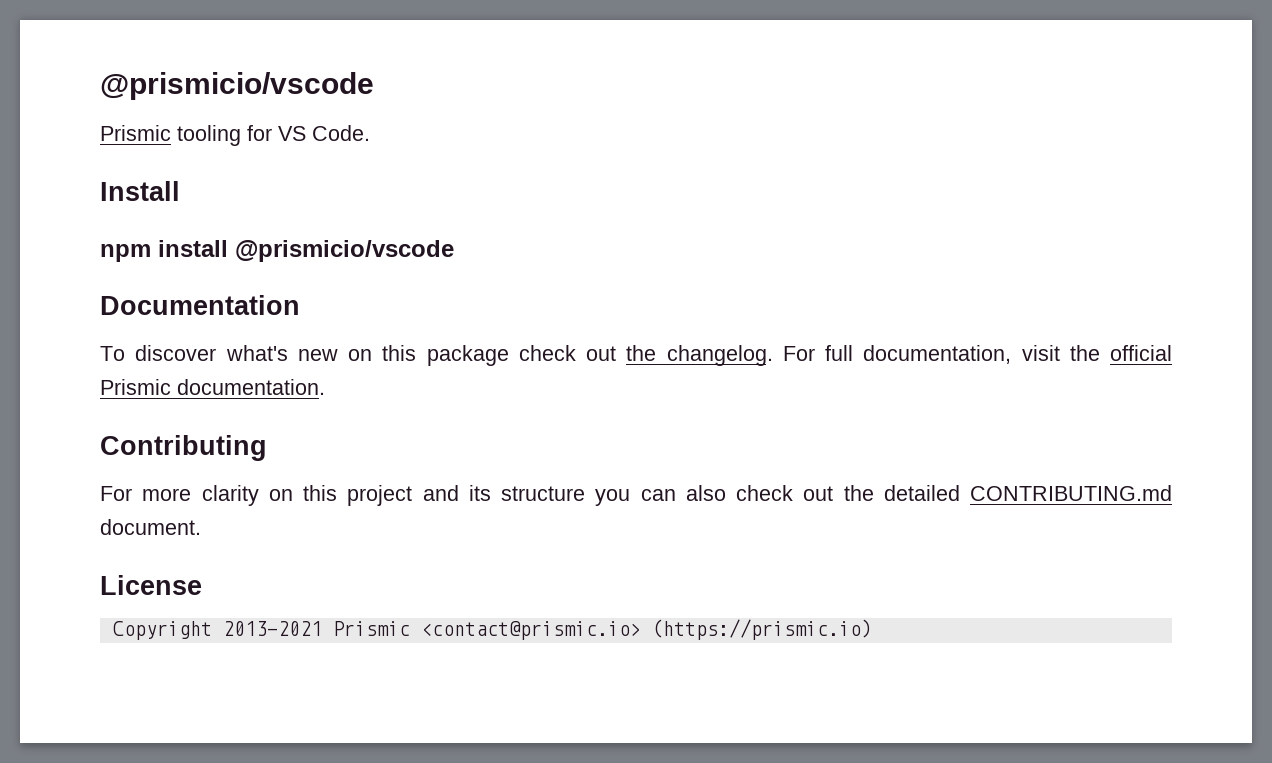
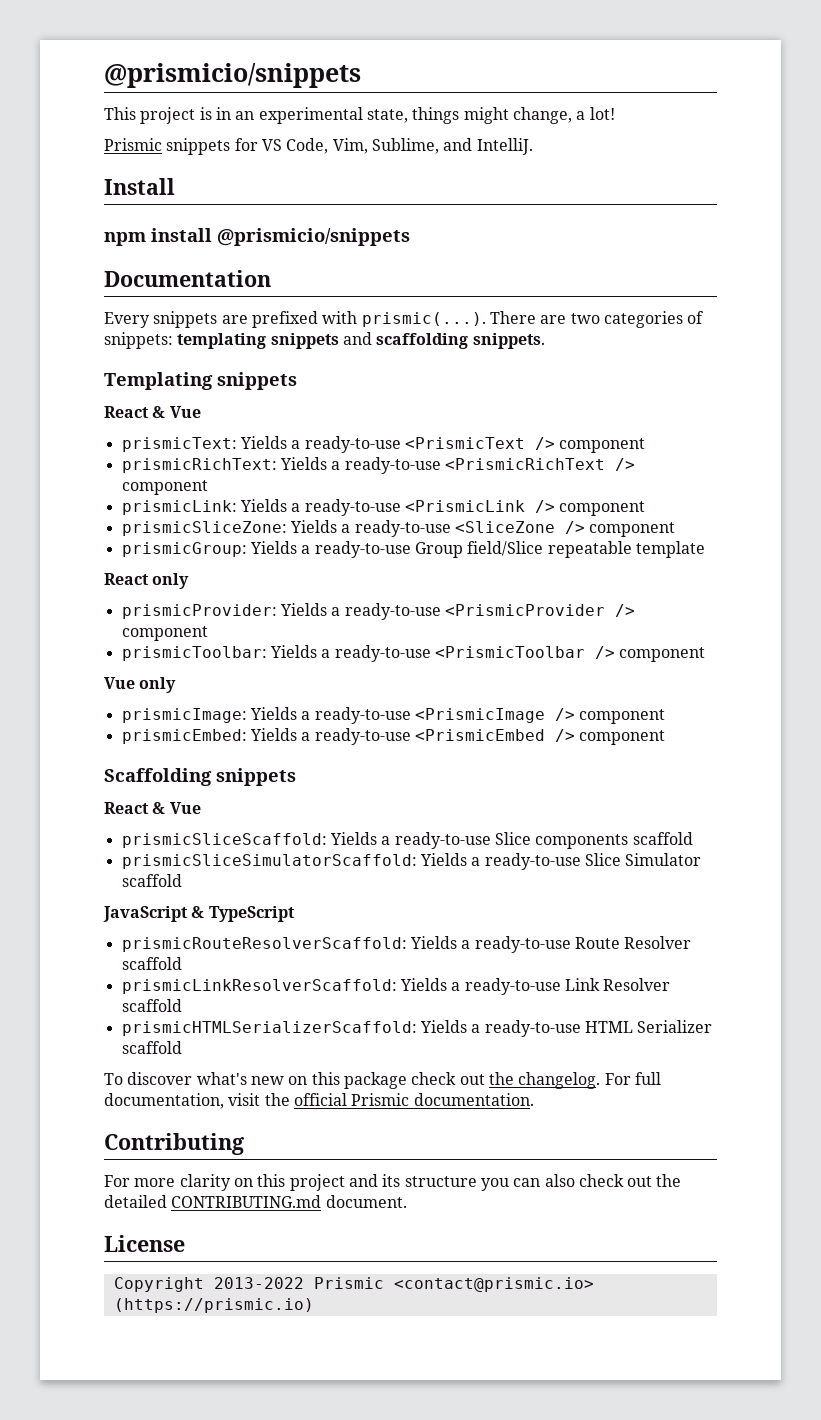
[100,72,374,100] [100,125,241,146] @prismicio/vscode // Prismic tooling -> [104,63,361,88] [104,107,615,124] [104,138,231,155] @prismicio/snippets // This project is in an experimental state, things might change, a lot! // Prismic snippets
[312,125,370,141] Code. -> [286,138,533,155] Code, Vim, Sublime, and IntelliJ.
[235,240,454,262] @prismicio/vscode -> [217,228,410,246] @prismicio/snippets
(300, 305) none -> [104,311,705,328] [104,332,545,349] [104,372,297,390] [104,406,201,418] [121,436,646,453] [121,457,635,474] [121,480,208,495] [121,499,646,516] [121,520,676,537] [121,541,705,558] [104,573,190,589] [121,603,635,620] [121,626,208,641] [121,645,706,662] [104,677,177,693] [121,707,666,724] [121,728,666,745] [104,768,296,786] [104,802,201,814] [121,832,693,849] [121,853,702,870] [121,874,182,887] [103,906,295,922] [121,936,692,953] [121,957,182,970] [121,978,671,995] [121,999,182,1012] [121,1020,713,1037] [121,1041,182,1054] // Every snippets are prefixed with prismic(...). There are two categories of snippets: templating snippets and scaffolding snippets. // Templating snippets // React & Vue // prismicText: Yields a ready-to-use <PrismicText /> component // prismicRichText: Yields a ready-to-use <PrismicRichText /> component // prismicLink: Yields a ready-to-use <PrismicLink /> component // prismicSliceZone: Yields a ready-to-use <SliceZone /> component // prismicGroup: Yields a ready-to-use Group field/Slice repeatable template // React only // prismicProvider: Yields a ready-to-use <PrismicProvider /> component // prismicToolbar: Yields a ready-to-use <PrismicToolbar /> component // Vue only // prismicImage: Yields a ready-to-use <PrismicImage /> component // prismicEmbed: Yields a ready-to-use <PrismicEmbed /> component // Scaffolding snippets // React & Vue // prismicSliceScaffold: Yields a ready-to-use Slice components scaffold // prismicSliceSimulatorScaffold: Yields a ready-to-use Slice Simulator scaffold // JavaScript & TypeScript // prismicRouteResolverScaffold: Yields a ready-to-use Route Resolver scaffold // prismicLinkResolverScaffold: Yields a ready-to-use Link Resolver scaffold // prismicHTMLSerializerScaffold: Yields a ready-to-use HTML Serializer scaffold
[222,621,322,636] 2013-2021 -> [213,1277,304,1289] 2013-2022

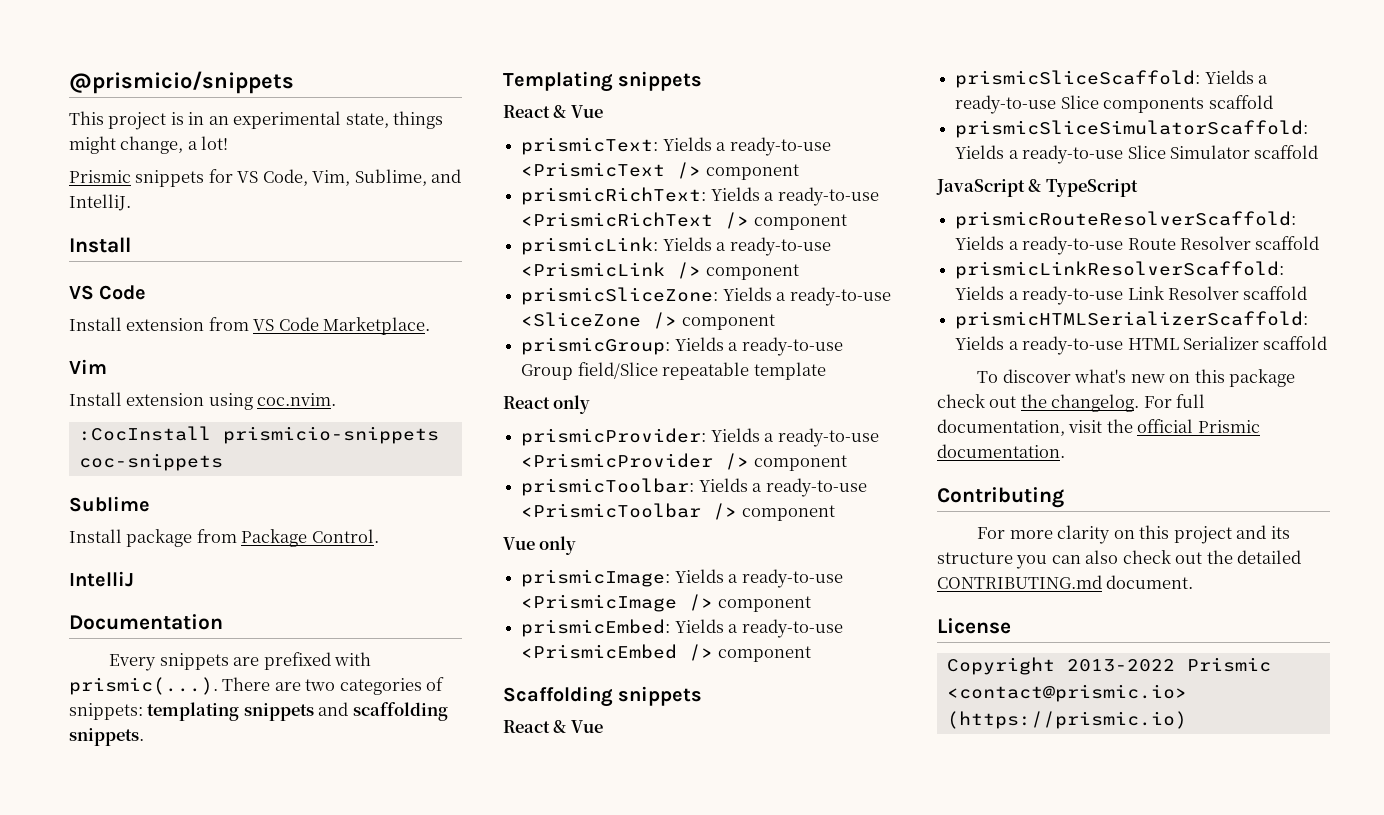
[104,228,410,246] npm install @prismicio/snippets -> [69,285,147,300] [69,317,431,335] [69,359,107,374] [69,392,337,410] [78,426,439,444] [78,453,223,471] [69,496,150,512] [69,529,379,547] [69,571,134,587] VS Code // Install extension from VS Code Marketplace. // Vim // Install extension using coc.nvim. // :CocInstall prismicio-snippets coc-snippets // Sublime // Install package from Package Control. // IntelliJ

